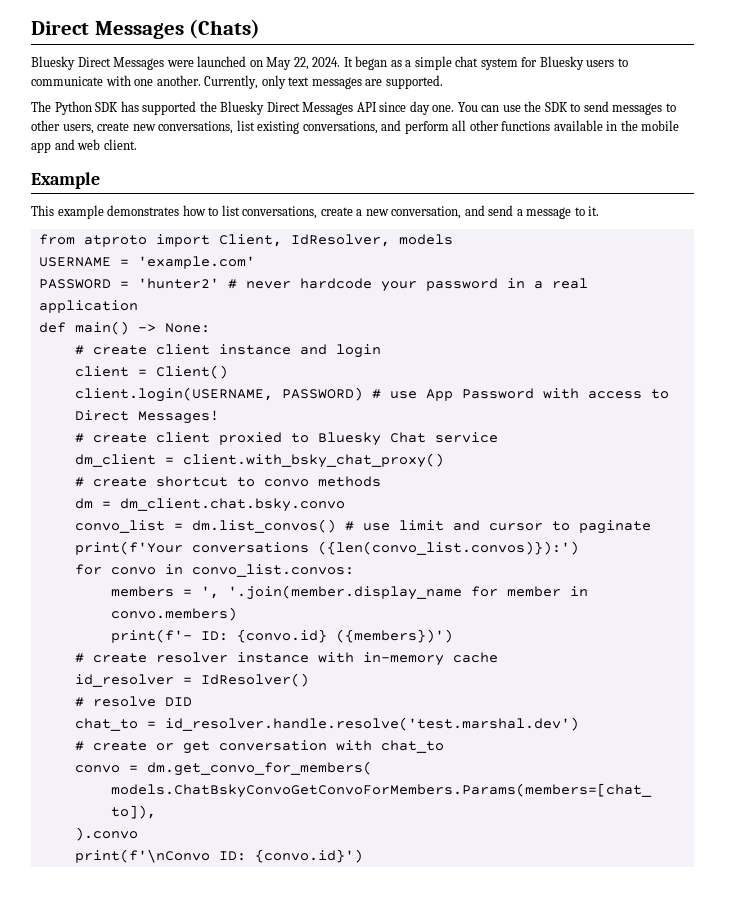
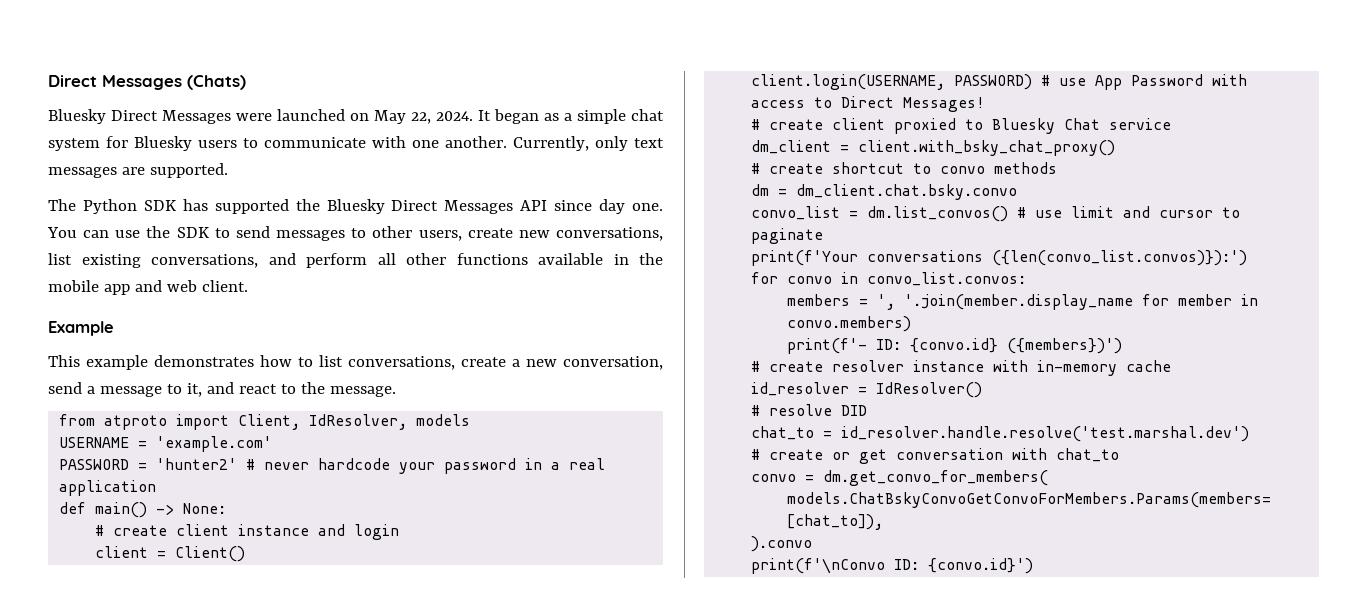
[464,205,485,216] and -> (663, 363) none
[588,206,600,216] it. -> [186,382,396,397] it, and react to the message.

